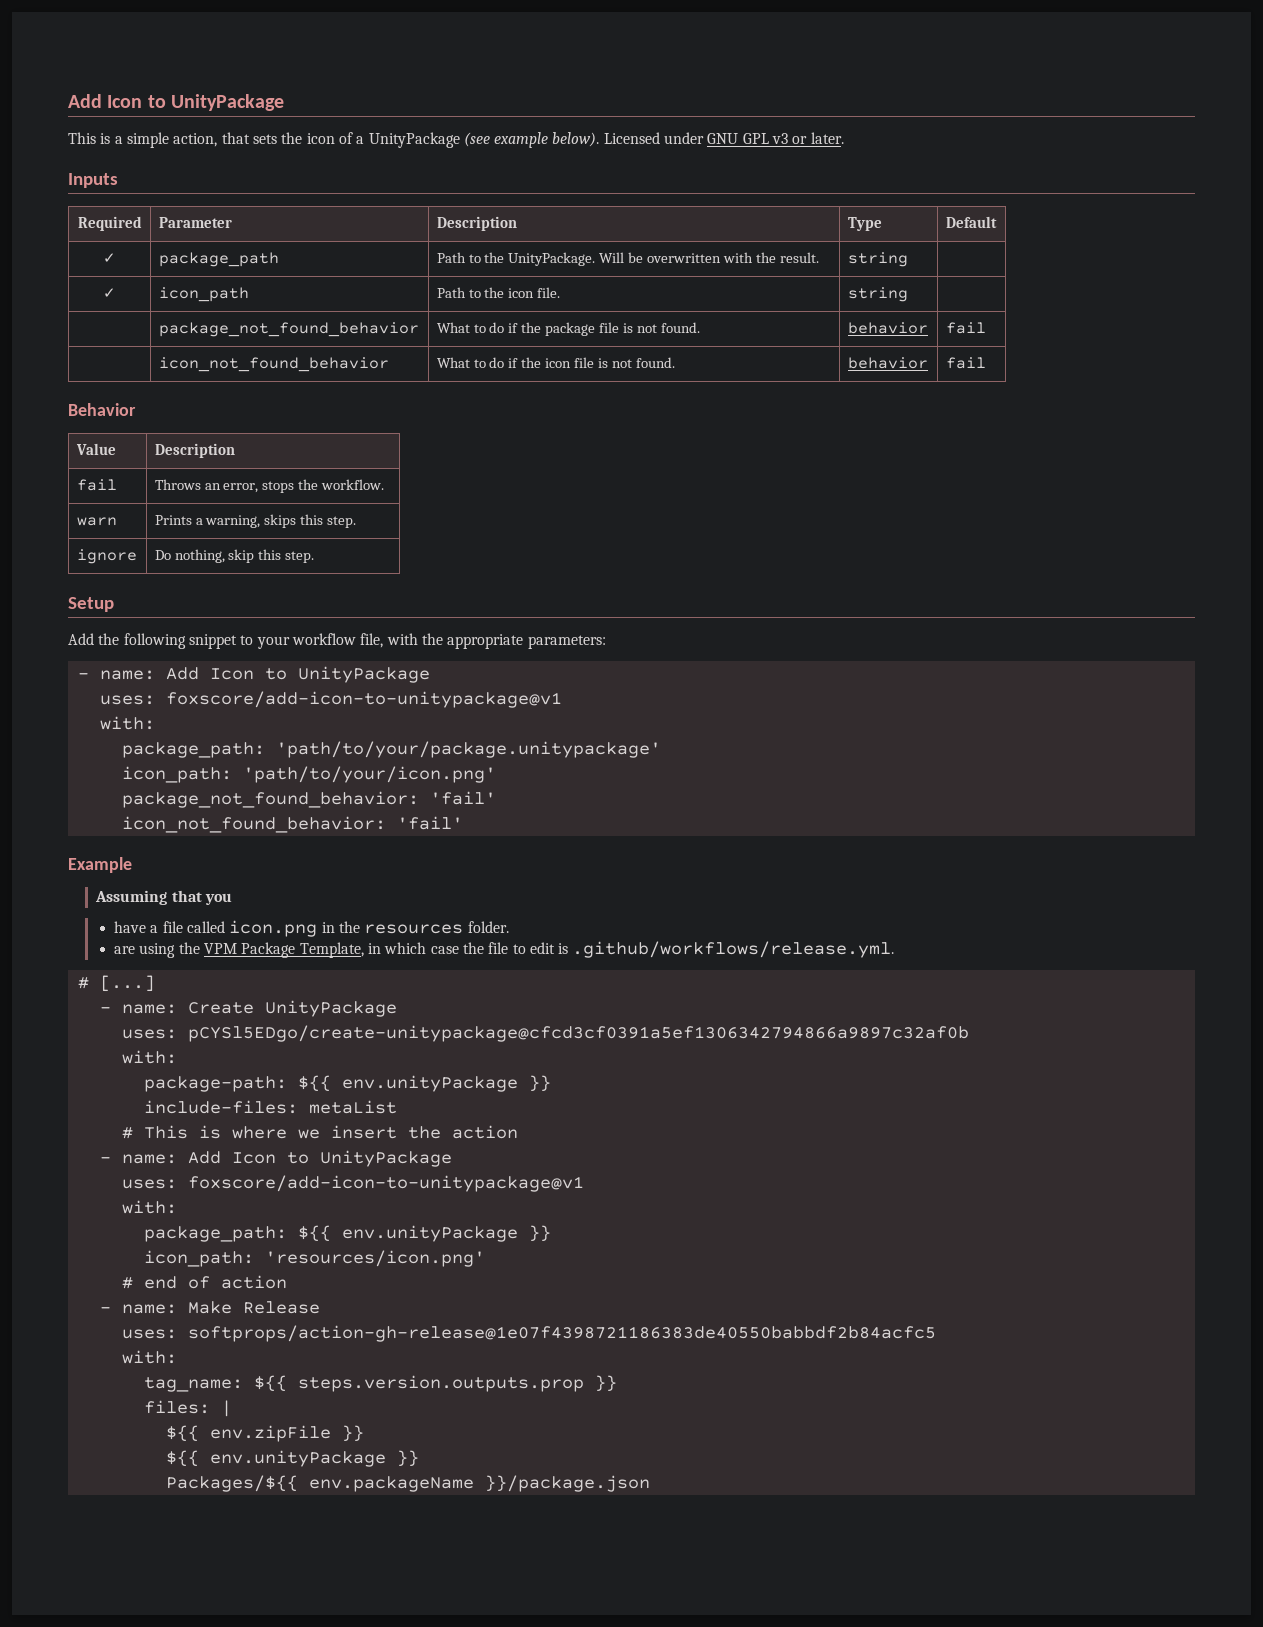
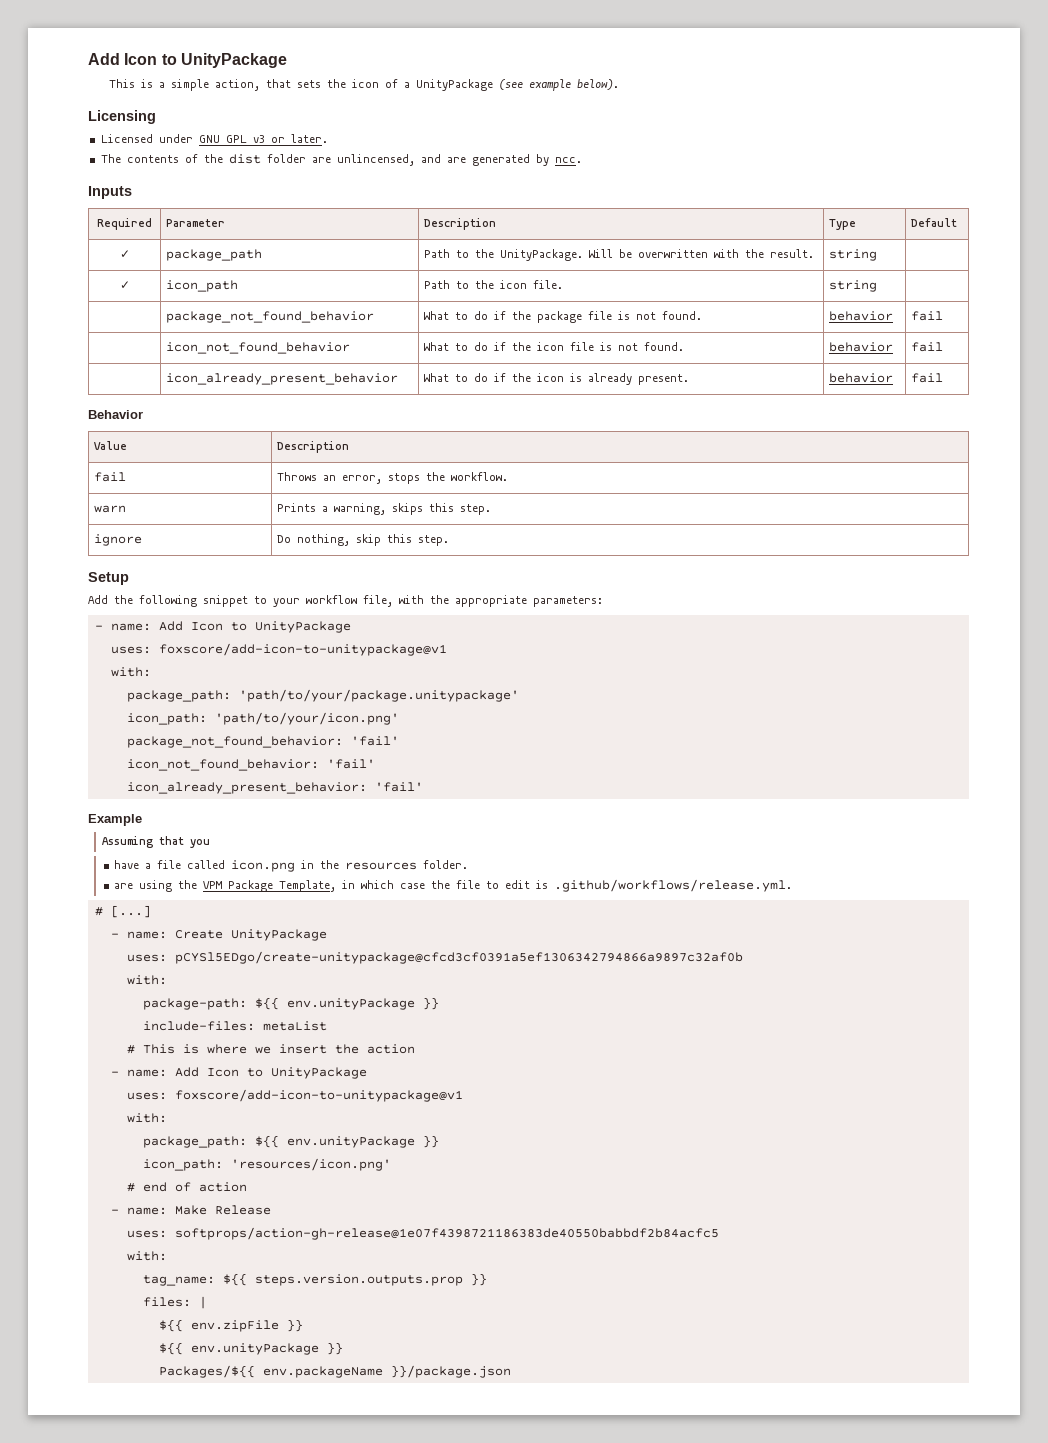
(600, 139) none -> [88,110,156,124] // Licensing //
(844, 138) none -> [100,154,582,166] // The contents of the dist folder are unlincensed, and are generated by ncc.
(986, 363) none -> [166,373,399,385] [424,373,690,385] [829,373,894,383] [911,373,944,383] // | icon_already_present_behavior | What to do if the icon is already present. | behavior | fail
(463, 823) none -> [126,782,423,794] // icon_already_present_behavior: 'fail'

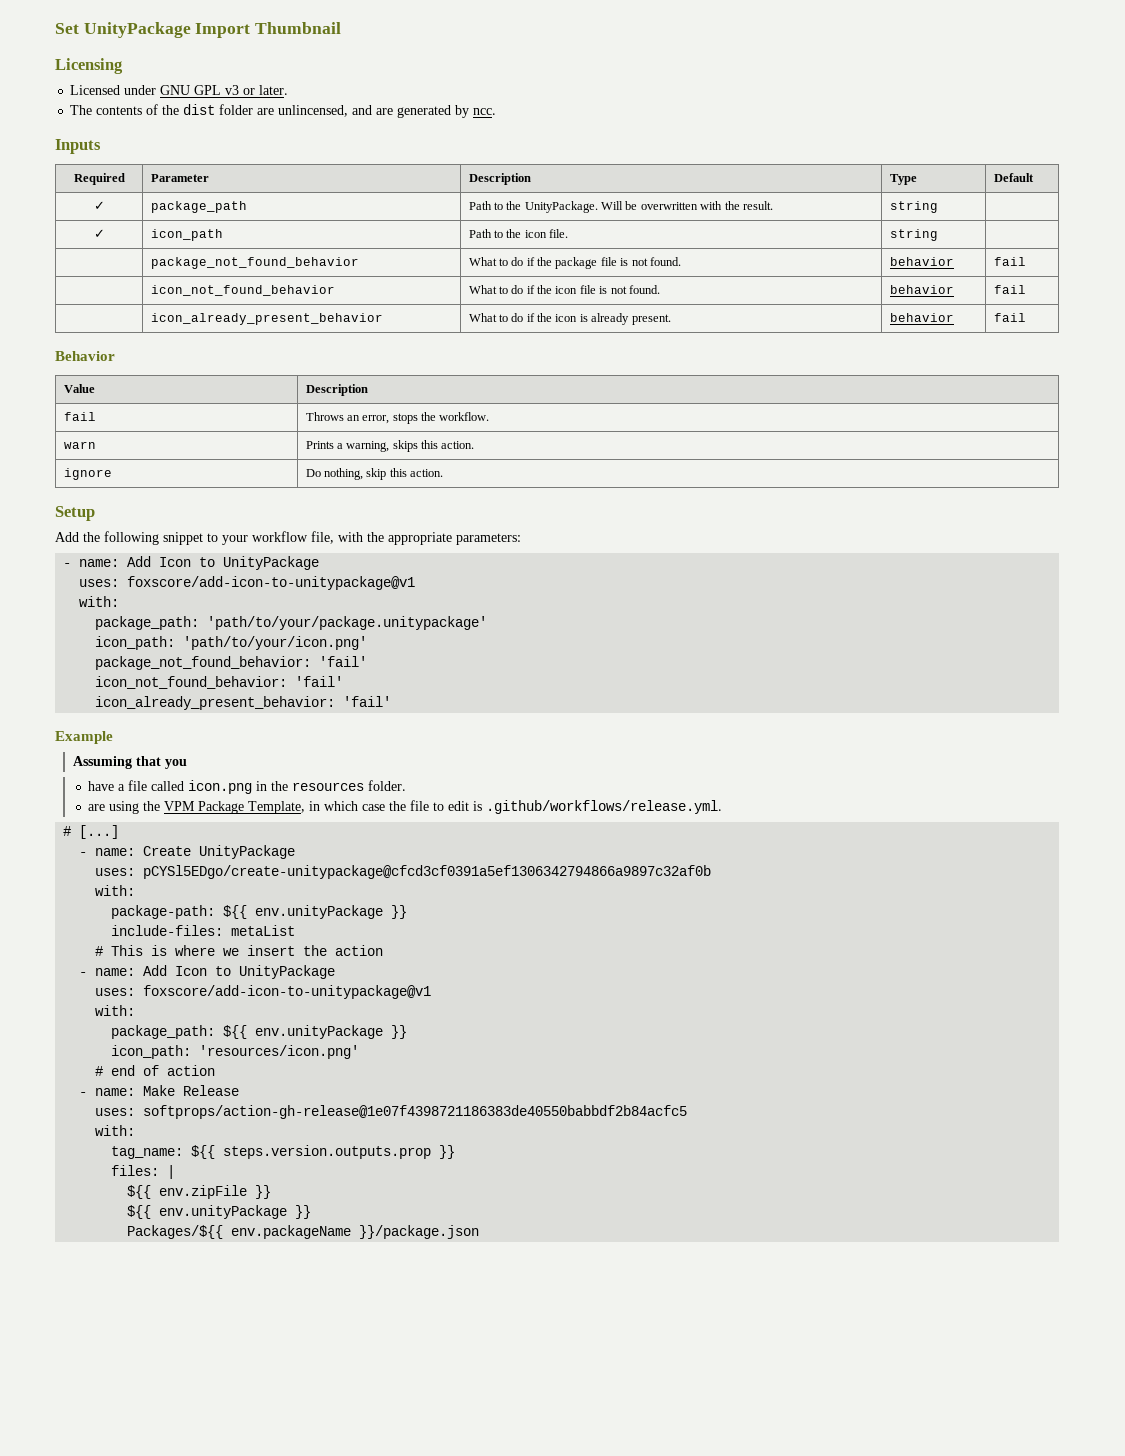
[88,53,287,68] [108,79,619,91] Add Icon to UnityPackage // This is a simple action, that sets the icon of a UnityPackage (see example below). -> [55,22,342,38] Set UnityPackage Import Thumbnail
[460,504,492,515] step. -> [441,441,475,449] action.
[418,535,450,546] step. -> [410,469,444,477] action.

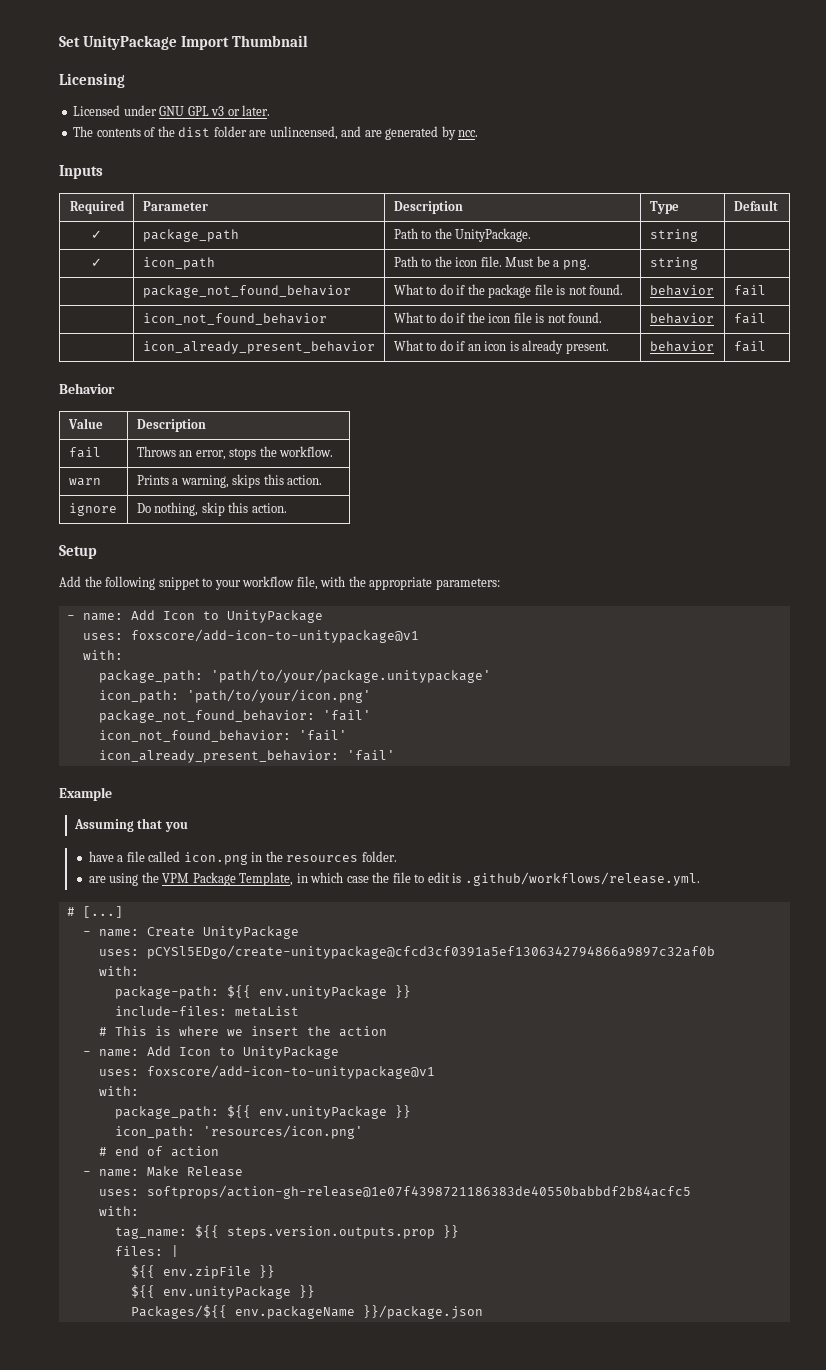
[601,201,773,210] Will be overwritten with the result. -> (532, 235) none
(569, 233) none -> [505,256,590,270] Must be a png.
[537,313,553,322] the -> [467,344,481,351] an

